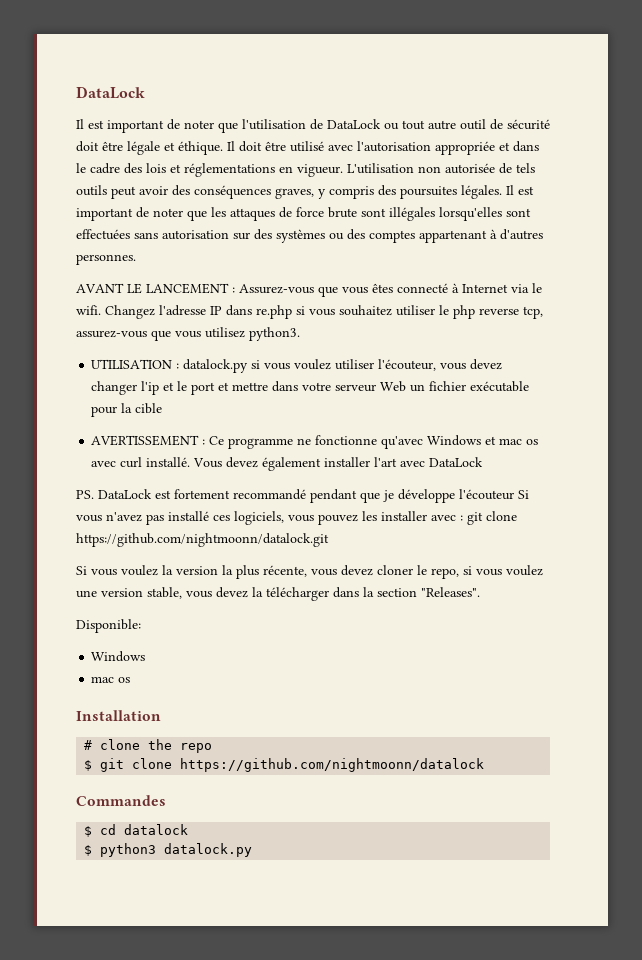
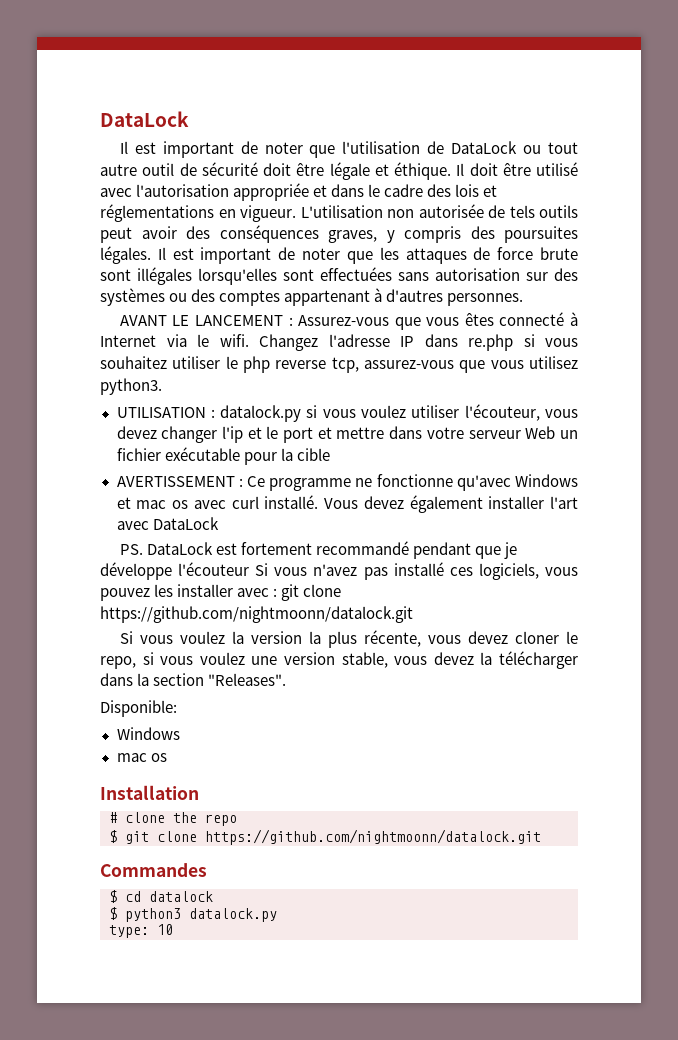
[180,758,485,772] https://github.com/nightmoonn/datalock -> [205,829,541,845] https://github.com/nightmoonn/datalock.git
(253, 850) none -> [109,924,173,938] // type: 10

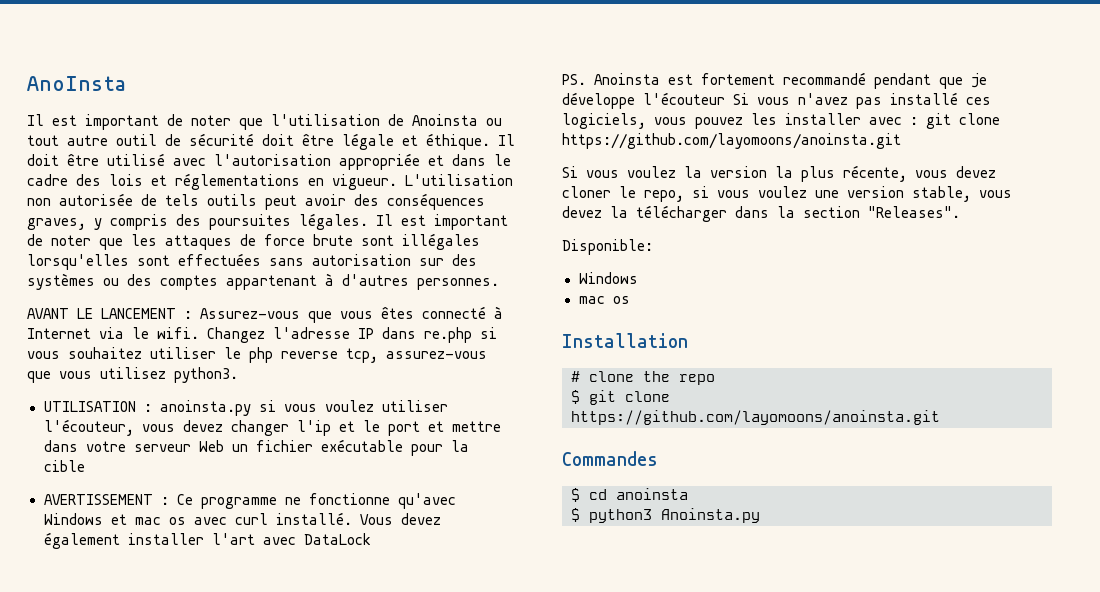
[100,111,189,127] DataLock -> [27,76,126,91] AnoInsta
[451,141,518,154] DataLock -> [412,114,478,126] Anoinsta
[220,405,302,422] datalock.py -> [159,400,251,416] anoinsta.py
[146,542,213,555] DataLock -> [594,73,660,85] Anoinsta
[100,606,413,623] https://github.com/nightmoonn/datalock.git -> [562,133,901,149] https://github.com/layomoons/anoinsta.git
[205,829,541,845] https://github.com/nightmoonn/datalock.git -> [571,410,940,425] https://github.com/layomoons/anoinsta.git
[149,891,213,902] datalock -> [616,488,688,500] anoinsta
[189,908,277,922] [109,924,173,938] datalock.py // type: 10 -> [661,508,760,523] Anoinsta.py

